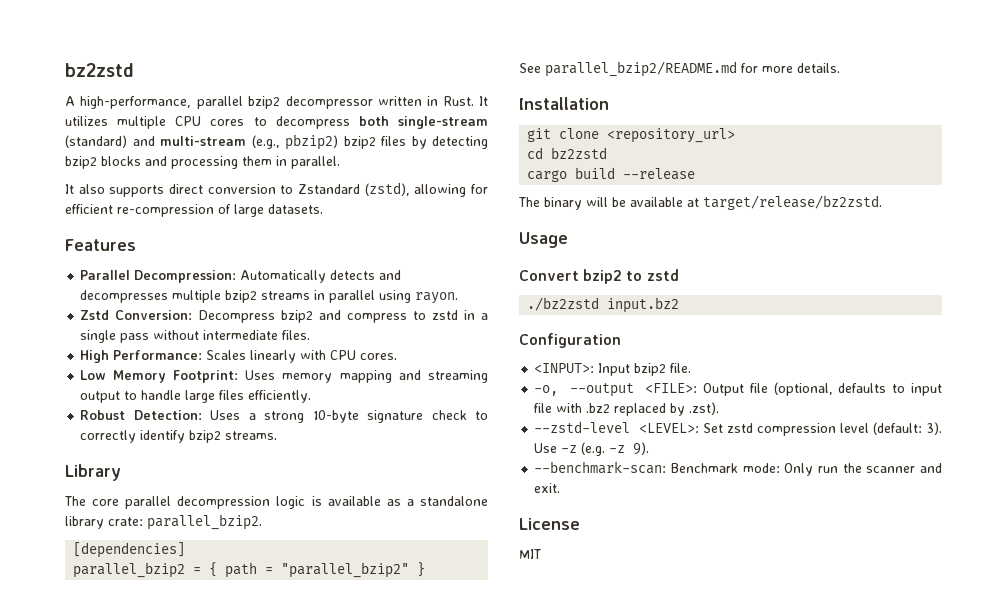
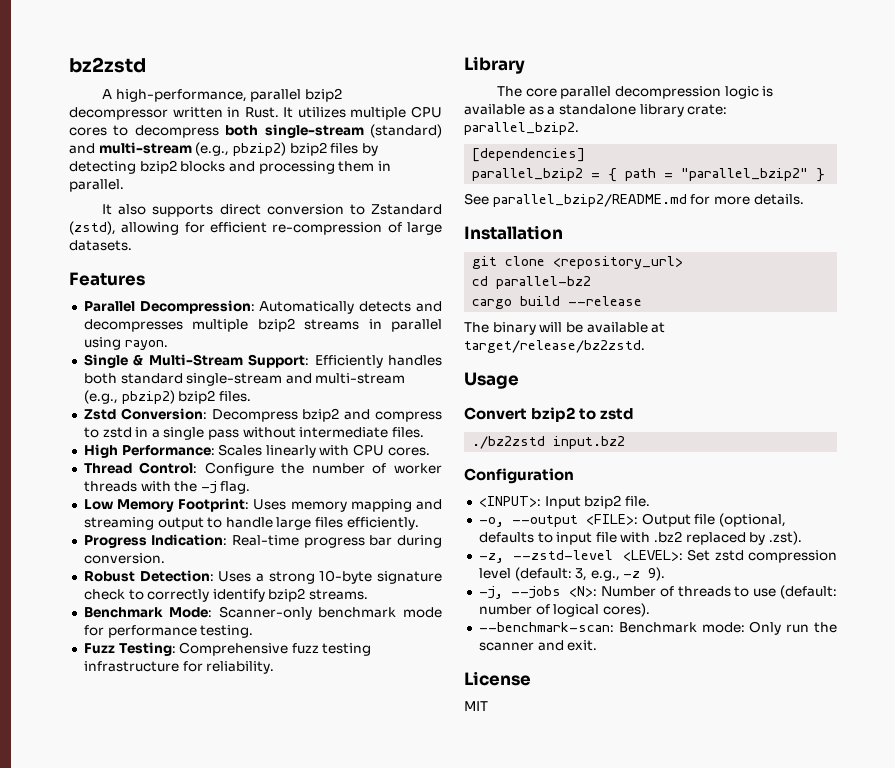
(459, 298) none -> [83,354,443,368] [83,373,406,386] [83,390,251,404] // Single & Multi-Stream Support: Efficiently handles both standard single-stream and multi-stream (e.g., pbzip2) bzip2 files.
(398, 356) none -> [83,462,442,476] [83,481,251,494] // Thread Control: Configure the number of worker threads with the -j flag.
(312, 396) none -> [83,534,442,548] [83,553,165,564] // Progress Indication: Real-time progress bar during conversion.
(278, 435) none -> [83,606,442,620] [83,625,254,638] [83,642,372,656] [83,661,275,674] // Benchmark Mode: Scanner-only benchmark mode for performance testing. // Fuzz Testing: Comprehensive fuzz testing infrastructure for reliability.
[551,147,608,159] bz2zstd -> [496,276,592,289] parallel-bz2
(720, 408) none -> [478,553,504,563] -z,
[926,422,942,435] [534,442,650,456] 3). Use -z (e.g. -z 9). -> [575,567,666,581] [478,585,837,599] [478,603,650,617] 3, e.g., -z 9). // -j, --jobs <N>: Number of threads to use (default: number of logical cores).

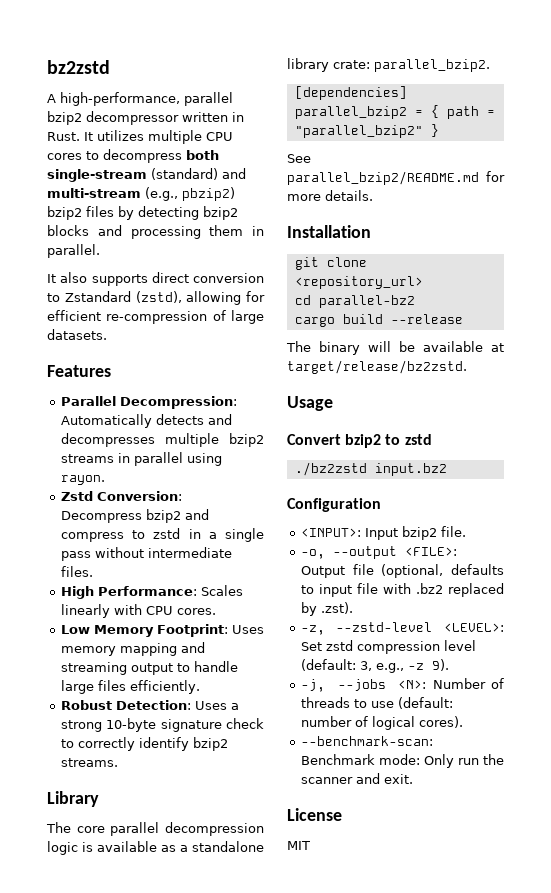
[83,354,443,368] [83,373,406,386] [83,390,251,404] // Single & Multi-Stream Support: Efficiently handles both standard single-stream and multi-stream (e.g., pbzip2) bzip2 files. -> (105, 480) none
[83,462,442,476] [83,481,251,494] // Thread Control: Configure the number of worker threads with the -j flag. -> (216, 611) none
[83,534,442,548] [83,553,165,564] // Progress Indication: Real-time progress bar during conversion. -> (200, 687) none
[83,606,442,620] [83,625,254,638] [83,642,372,656] [83,661,275,674] // Benchmark Mode: Scanner-only benchmark mode for performance testing. // Fuzz Testing: Comprehensive fuzz testing infrastructure for reliability. -> (118, 762) none

